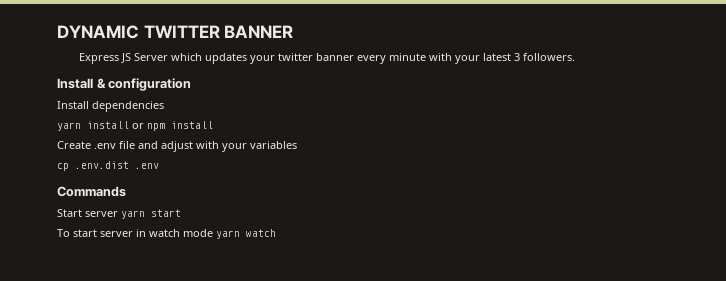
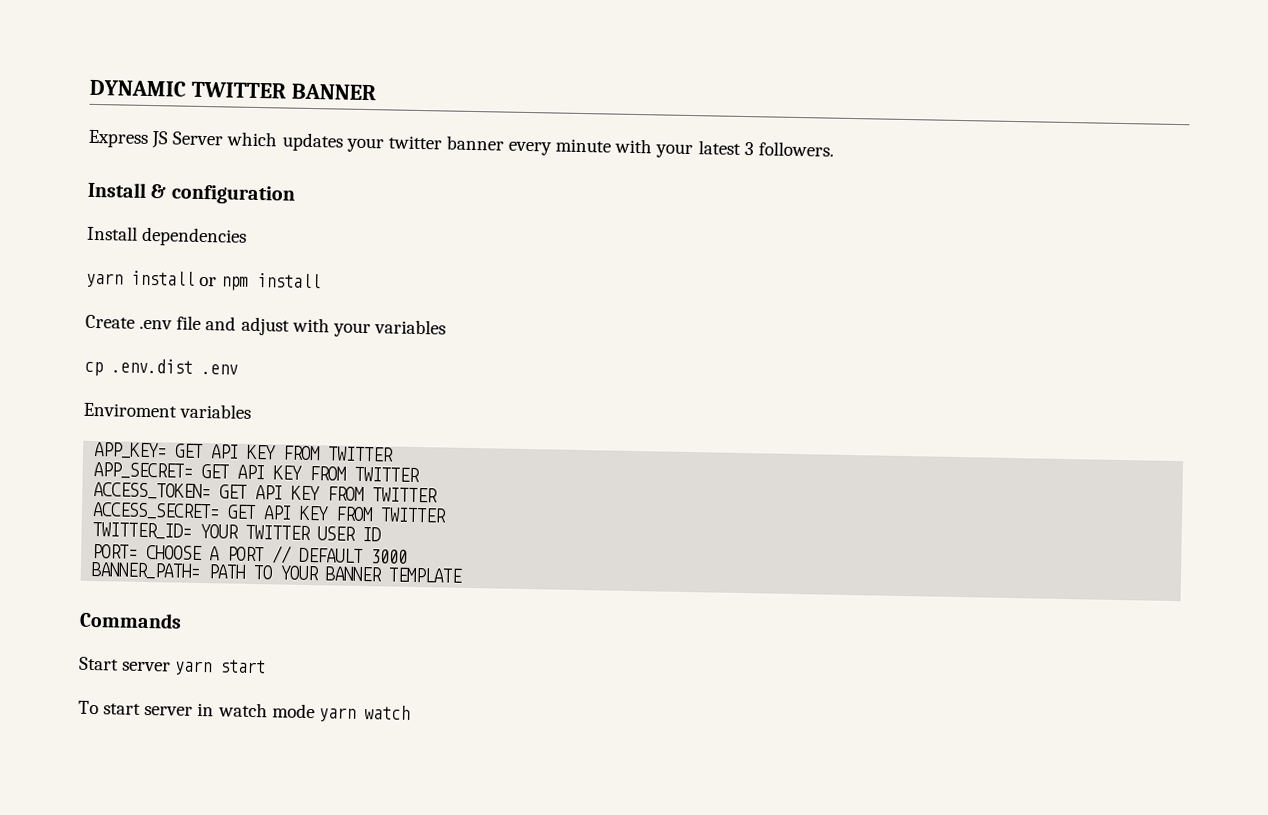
(159, 166) none -> [83,402,252,419] [93,442,395,462] [93,462,421,483] [93,482,439,503] [92,502,448,523] [92,522,382,542] [92,544,409,564] [91,562,463,583] // Enviroment variables // APP_KEY= GET API KEY FROM TWITTER // APP_SECRET= GET API KEY FROM TWITTER // ACCESS_TOKEN= GET API KEY FROM TWITTER // ACCESS_SECRET= GET API KEY FROM TWITTER // TWITTER_ID= YOUR TWITTER USER ID // PORT= CHOOSE A PORT // DEFAULT 3000 // BANNER_PATH= PATH TO YOUR BANNER TEMPLATE

